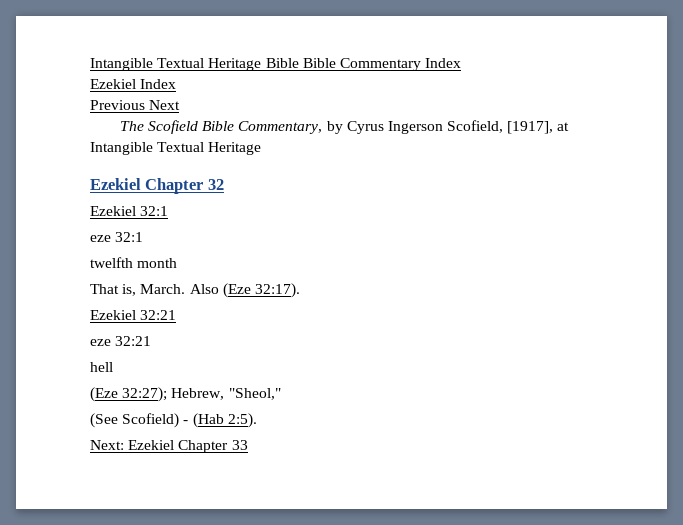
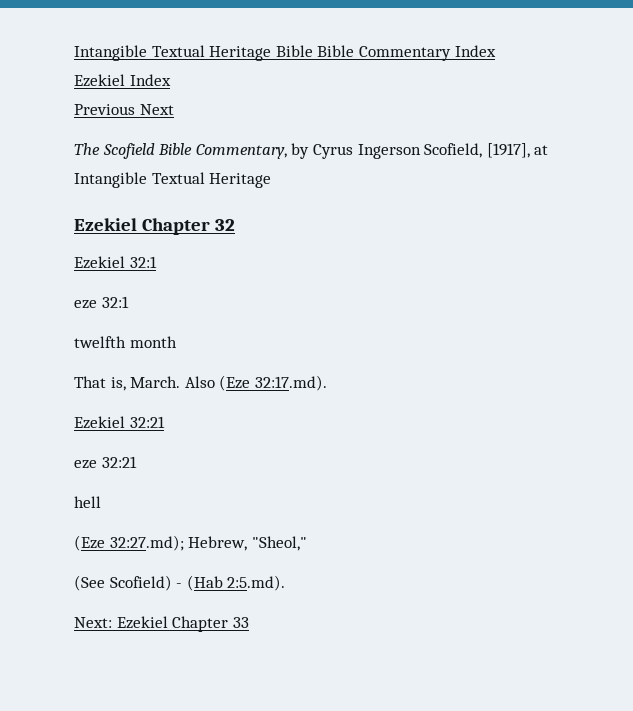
[254,283,300,298] 32:17). -> [254,375,327,391] 32:17.md).
[122,387,168,402] 32:27); -> [109,535,184,551] 32:27.md);
[227,413,257,428] 2:5). -> [227,575,286,591] 2:5.md).

